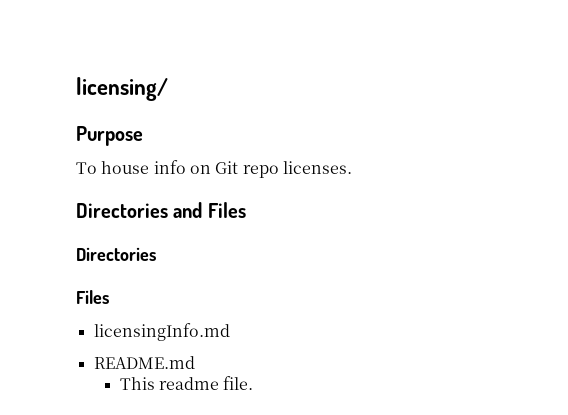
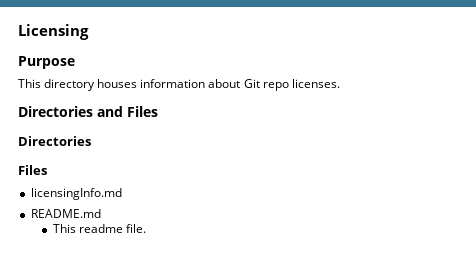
[76,77,168,101] licensing/ -> [18,24,89,40] Licensing
[76,160,211,174] To house info on -> [18,79,241,91] This directory houses information about

